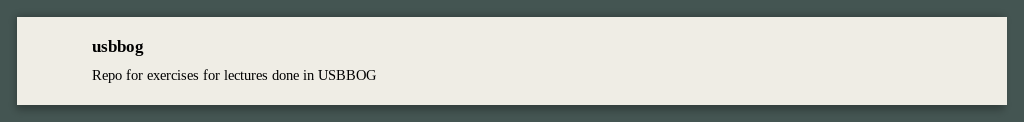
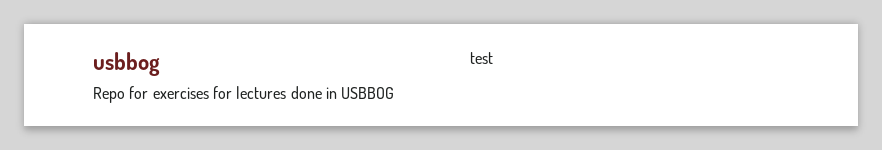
(377, 75) none -> [470,52,493,64] // test

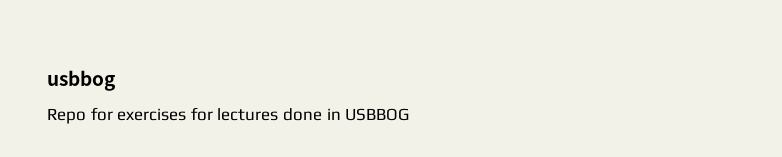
[470,52,493,64] // test -> (410, 114) none

